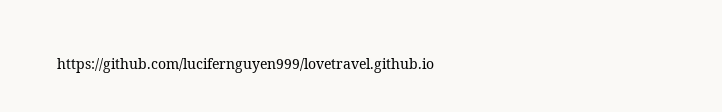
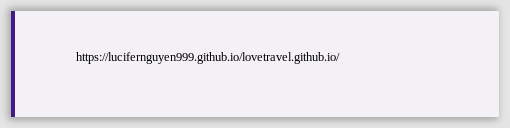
[57,58,434,73] https://github.com/lucifernguyen999/lovetravel.github.io -> [76,52,340,64] https://lucifernguyen999.github.io/lovetravel.github.io/

